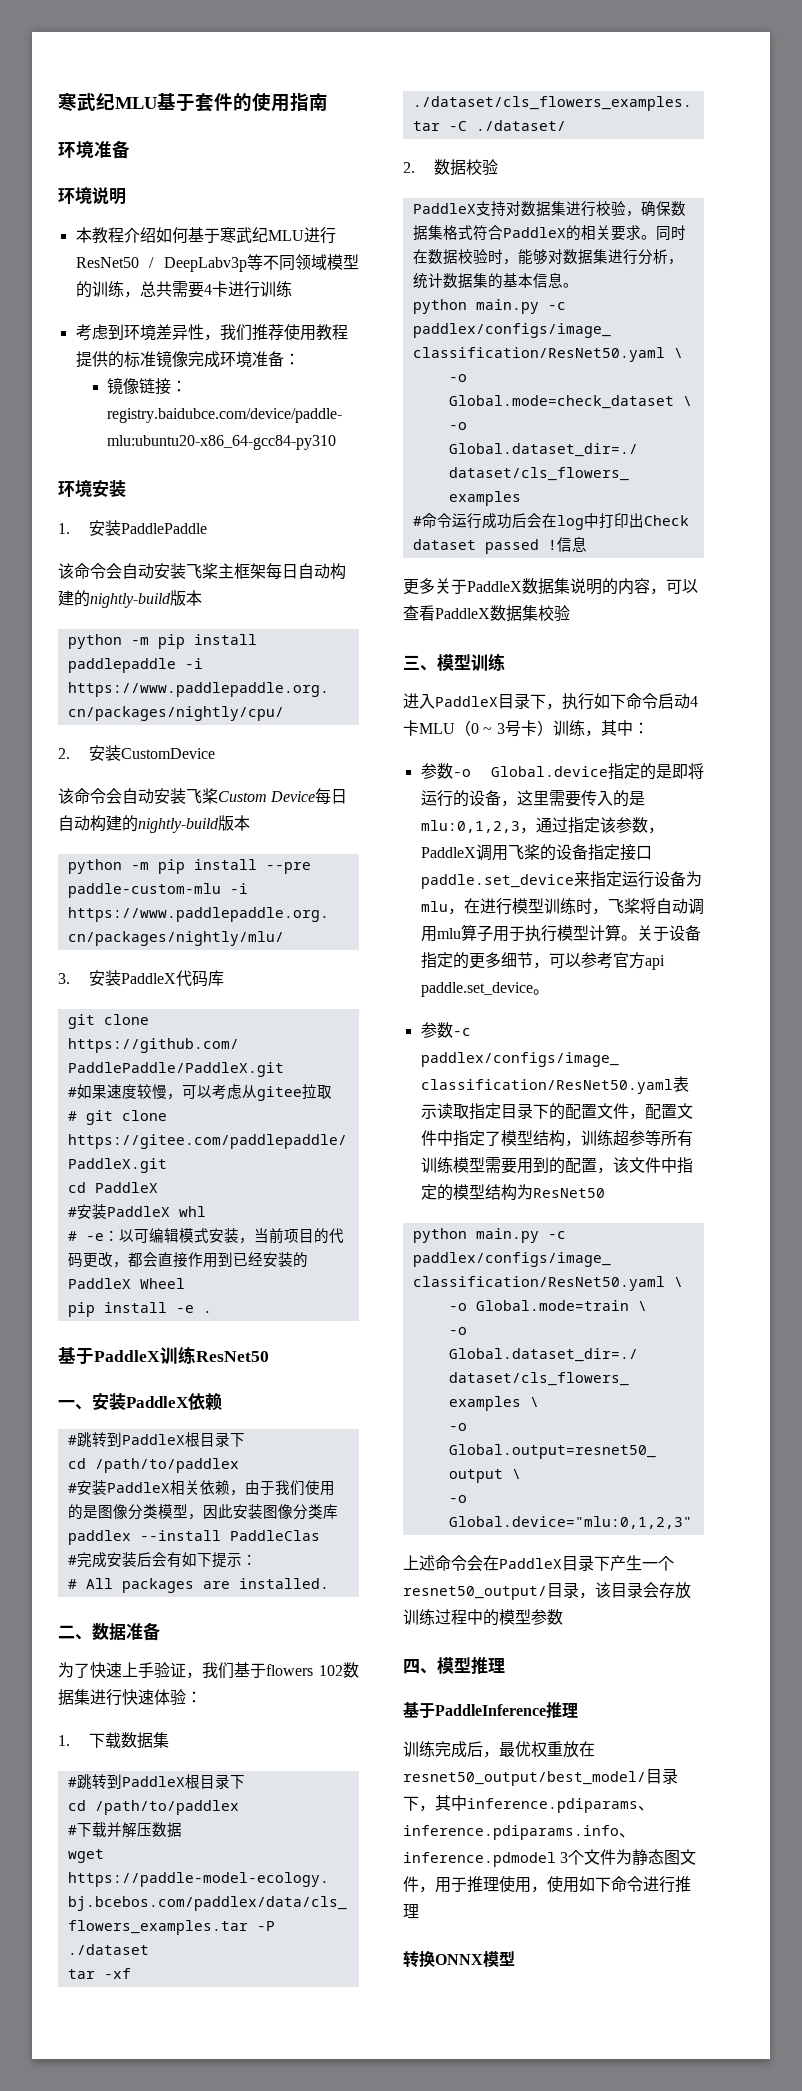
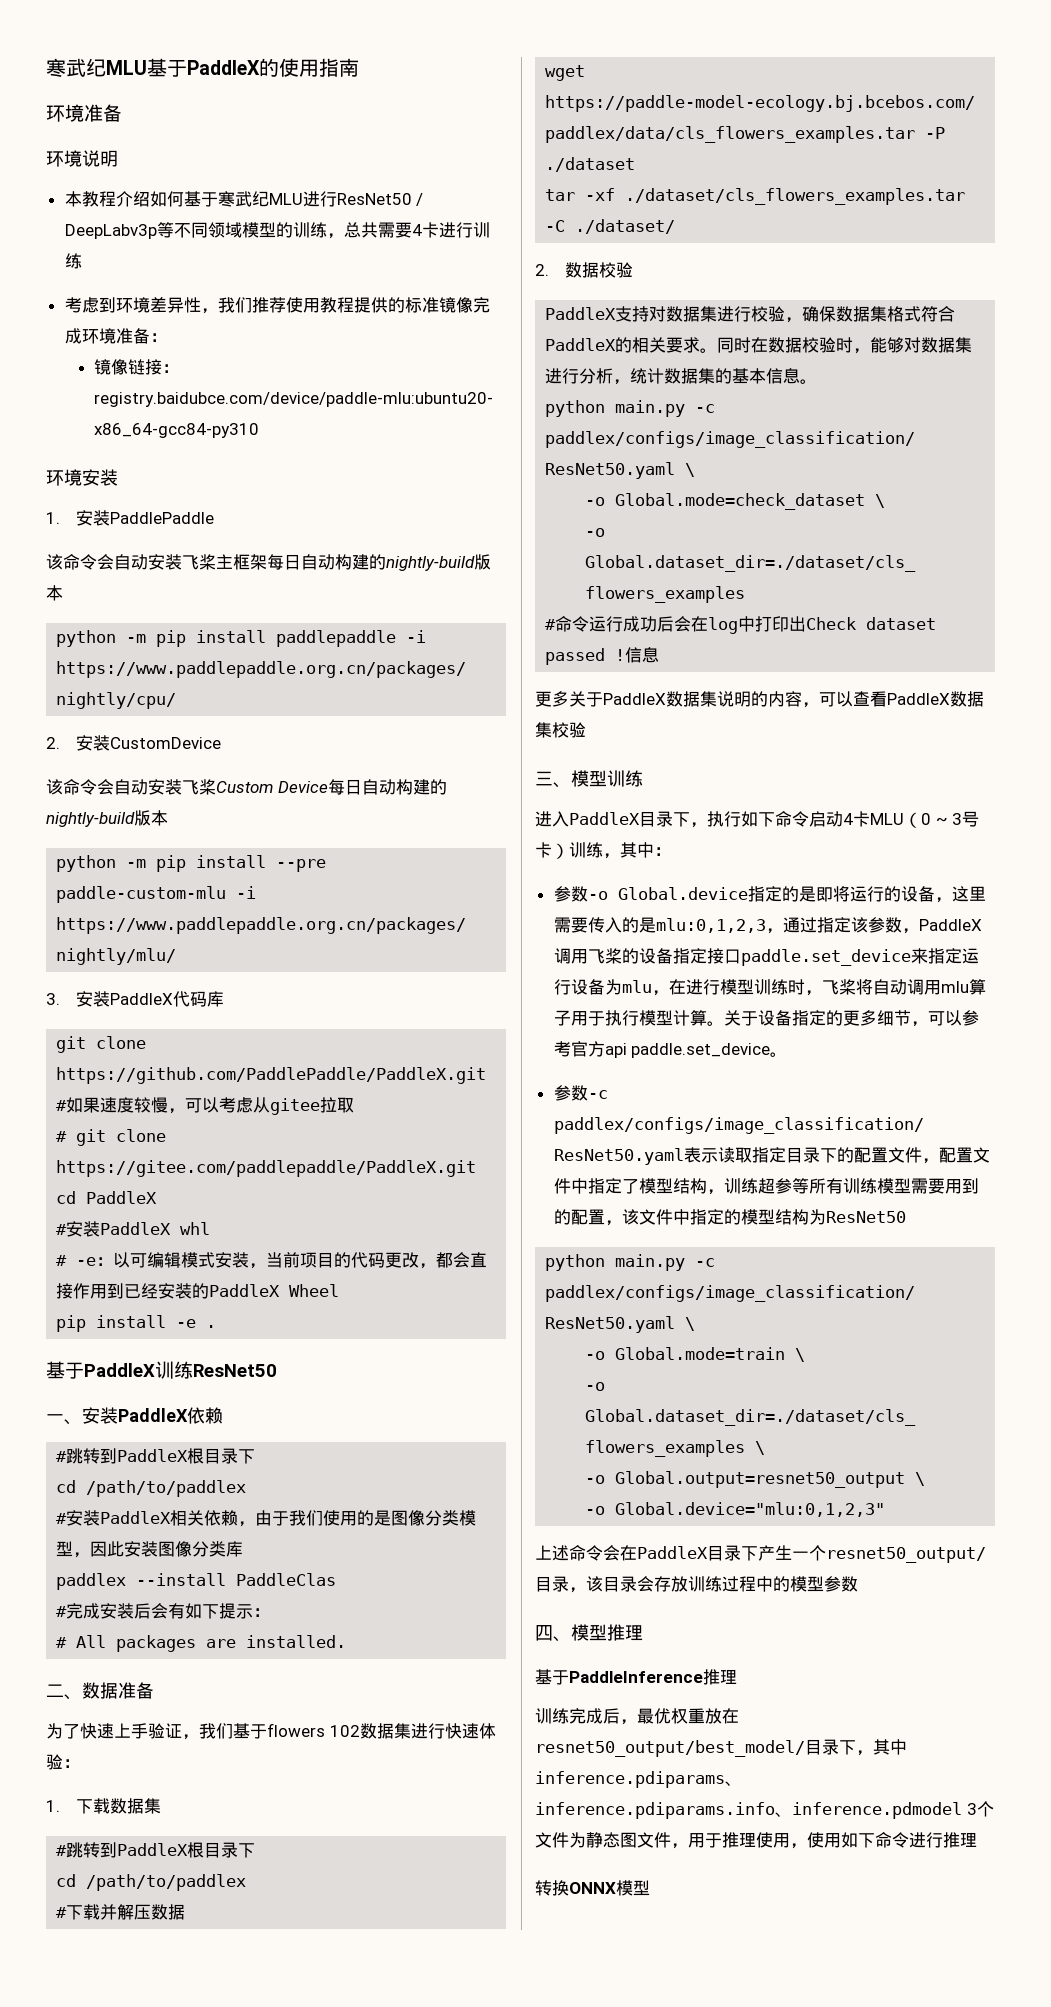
[195,93,233,112] 套件 -> [187,60,260,75] PaddleX

